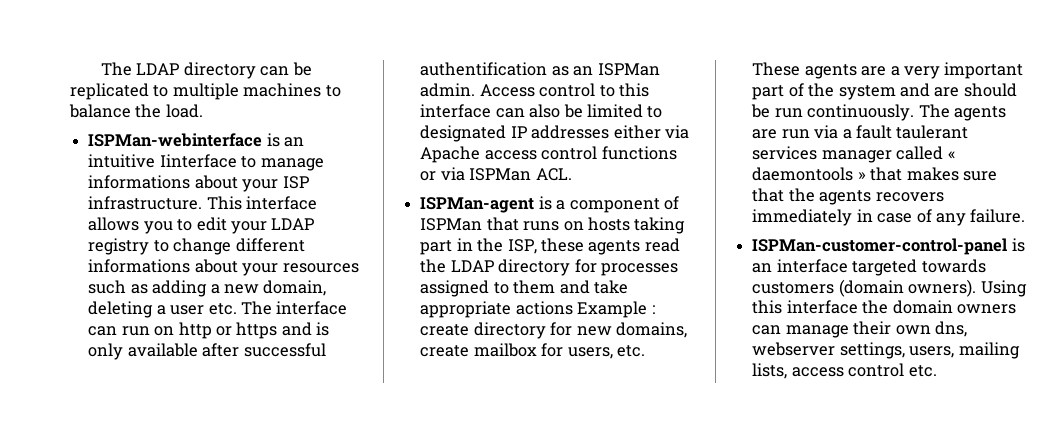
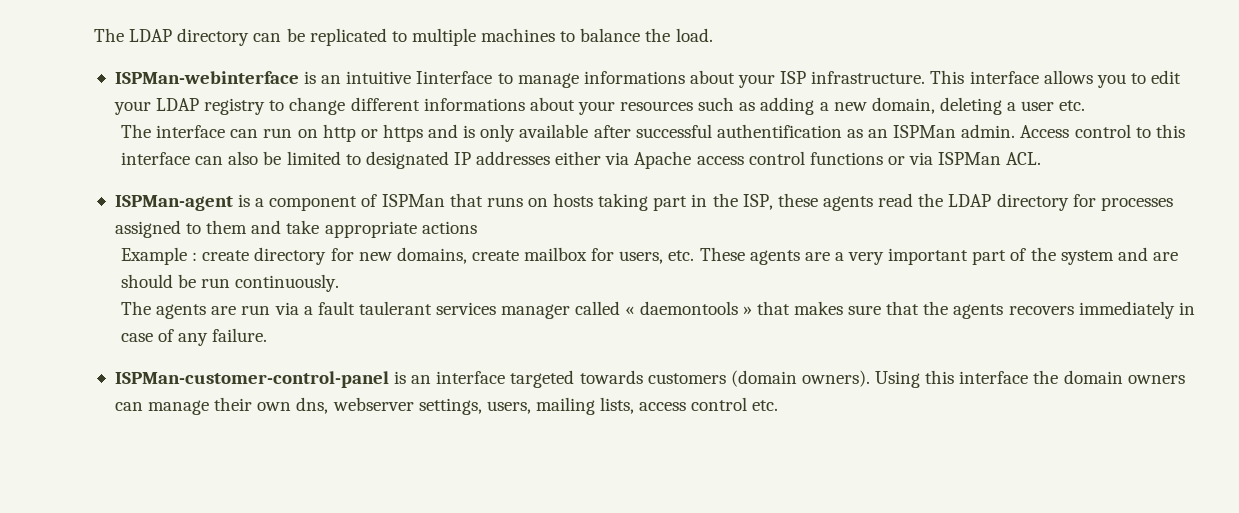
(237, 309) none -> (1086, 105) //
(573, 308) none -> (477, 227) //
(915, 112) none -> (340, 283) //

